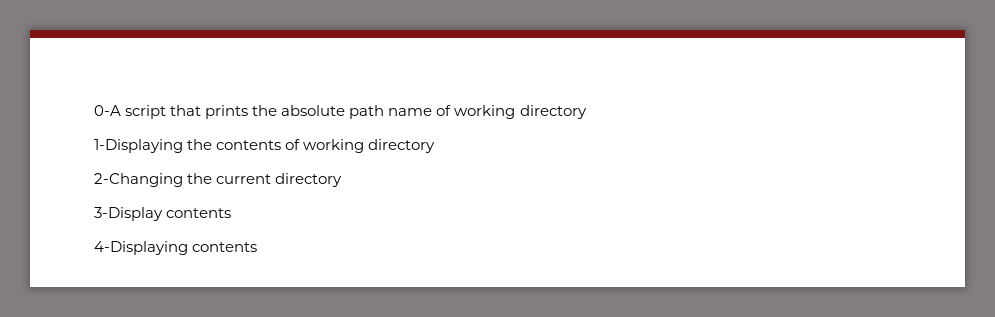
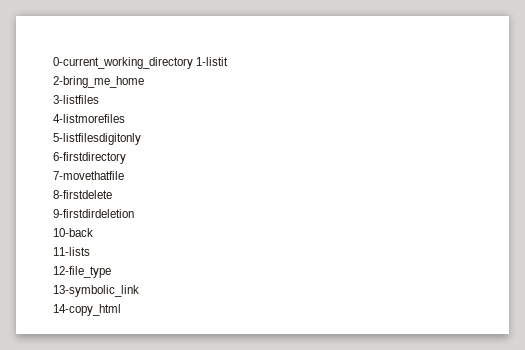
[94,105,587,119] [94,139,436,153] [94,173,343,187] [94,207,232,221] [94,241,258,255] 0-A script that prints the absolute path name of working directory // 1-Displaying the contents of working directory // 2-Changing the current directory // 3-Display contents // 4-Displaying contents -> [53,57,229,69] [53,76,144,88] [53,95,99,104] [53,114,125,123] [53,133,141,145] [53,152,126,164] [53,171,124,180] [53,190,112,199] [53,209,134,218] [53,228,93,237] [53,247,90,256] [53,266,111,278] [53,285,139,297] [53,304,121,316] 0-current_working_directory 1-listit // 2-bring_me_home // 3-listfiles // 4-listmorefiles // 5-listfilesdigitonly // 6-firstdirectory // 7-movethatfile // 8-firstdelete // 9-firstdirdeletion // 10-back // 11-lists // 12-file_type // 13-symbolic_link // 14-copy_html

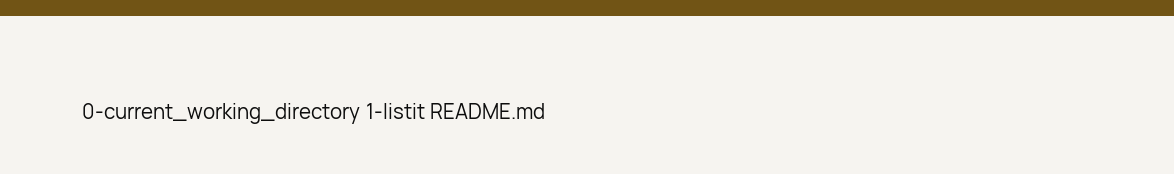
[53,76,144,88] [53,95,99,104] [53,114,125,123] [53,133,141,145] [53,152,126,164] [53,171,124,180] [53,190,112,199] [53,209,134,218] [53,228,93,237] [53,247,90,256] [53,266,111,278] [53,285,139,297] [53,304,121,316] // 2-bring_me_home // 3-listfiles // 4-listmorefiles // 5-listfilesdigitonly // 6-firstdirectory // 7-movethatfile // 8-firstdelete // 9-firstdirdeletion // 10-back // 11-lists // 12-file_type // 13-symbolic_link // 14-copy_html -> [430,103,546,119] README.md

